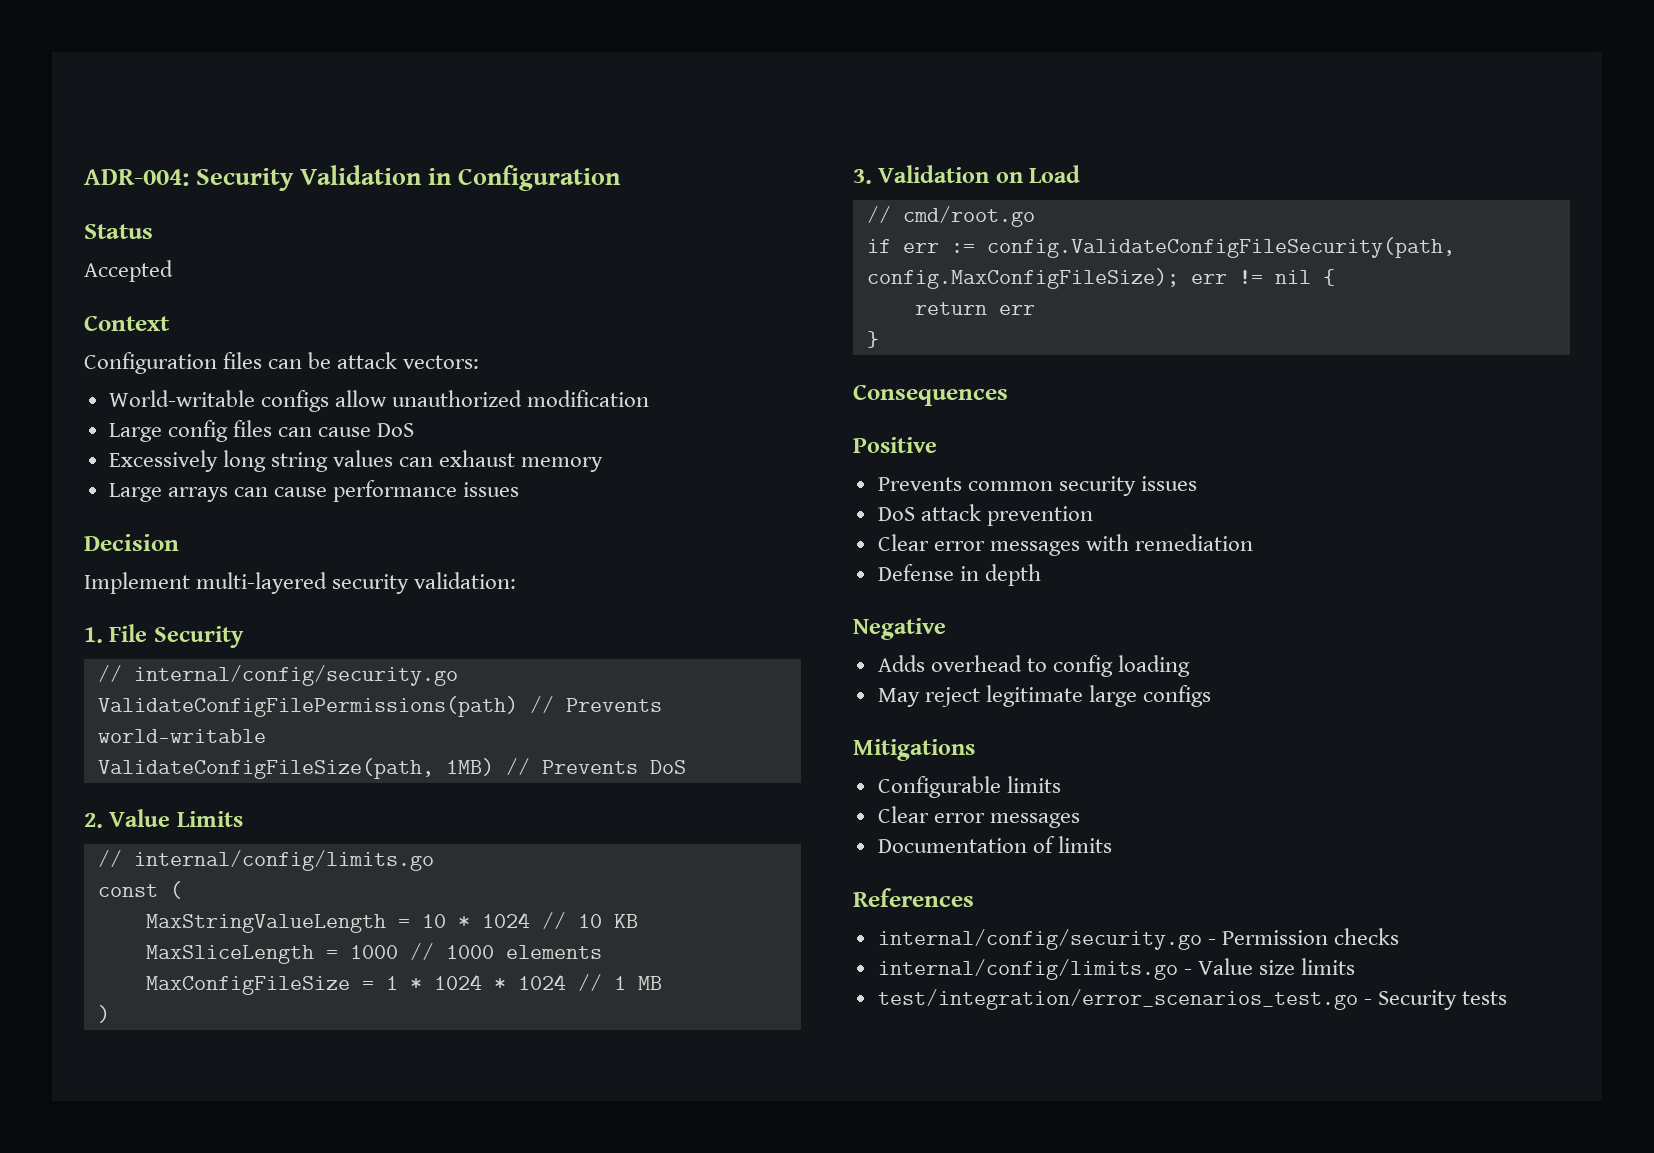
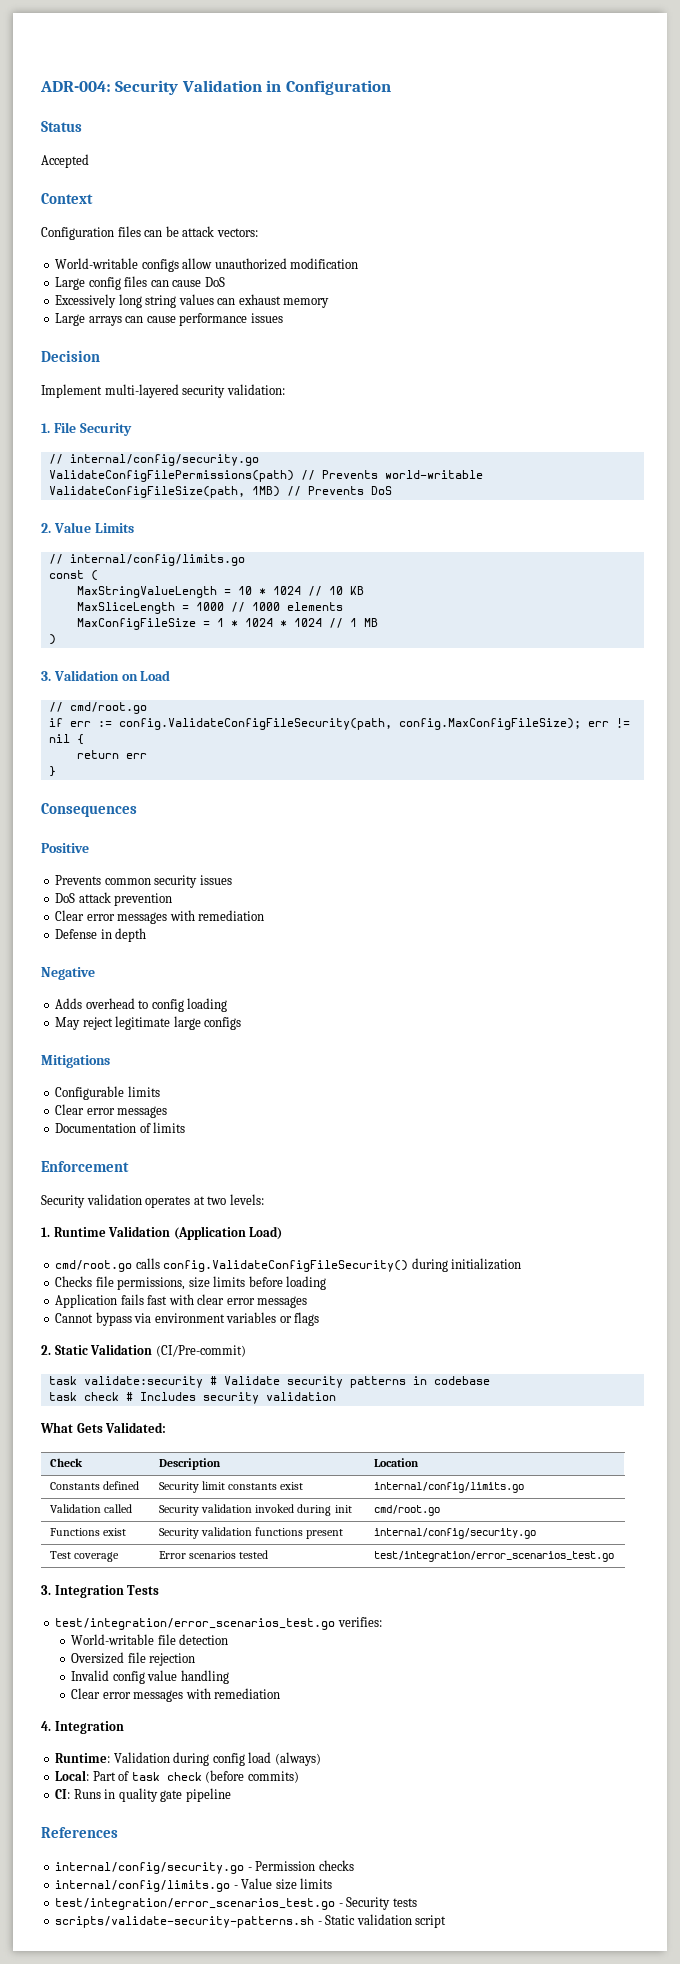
(1112, 844) none -> [41,1161,129,1172] [41,1194,264,1208] [41,1226,283,1240] [55,1258,522,1272] [55,1276,327,1290] [55,1294,308,1308] [55,1312,320,1326] [41,1344,246,1357] [48,1376,490,1388] [48,1392,336,1404] [40,1422,167,1433] [50,1458,84,1467] [159,1458,222,1470] [374,1458,420,1467] [50,1481,140,1490] [159,1481,304,1493] [374,1482,525,1493] [50,1504,133,1513] [159,1504,352,1516] [374,1505,441,1516] [50,1528,127,1536] [159,1527,344,1539] [374,1528,537,1539] [50,1551,120,1562] [159,1550,269,1559] [374,1551,615,1562] [41,1585,160,1598] [55,1617,382,1630] [71,1634,229,1645] [71,1652,196,1666] [71,1670,229,1684] [71,1688,281,1702] [41,1721,124,1734] [55,1752,321,1766] [55,1770,299,1783] [55,1788,231,1802] // Enforcement // Security validation operates at two levels: // 1. Runtime Validation (Application Load) // cmd/root.go calls config.ValidateConfigFileSecurity() during initialization // Checks file permissions, size limits before loading // Application fails fast with clear error messages // Cannot bypass via environment variables or flags // 2. Static Validation (CI/Pre-commit) // task validate:security # Validate security patterns in codebase // task check # Includes security validation // What Gets Validated: // Check | Description | Location // Constants defined | Security limit constants exist | internal/config/limits.go // Validation called | Security validation invoked during init | cmd/root.go // Functions exist | Security validation functions present | internal/config/security.go // Test coverage | Error scenarios tested | test/integration/error_scenarios_test.go // 3. Integration Tests // test/integration/error_scenarios_test.go verifies: // World-writable file detection // Oversized file rejection // Invalid config value handling // Clear error messages with remediation // 4. Integration // Runtime: Validation during config load (always) // Local: Part of task check (before commits) // CI: Runs in quality gate pipeline
(1507, 998) none -> [55,1914,447,1928] // scripts/validate-security-patterns.sh - Static validation script

